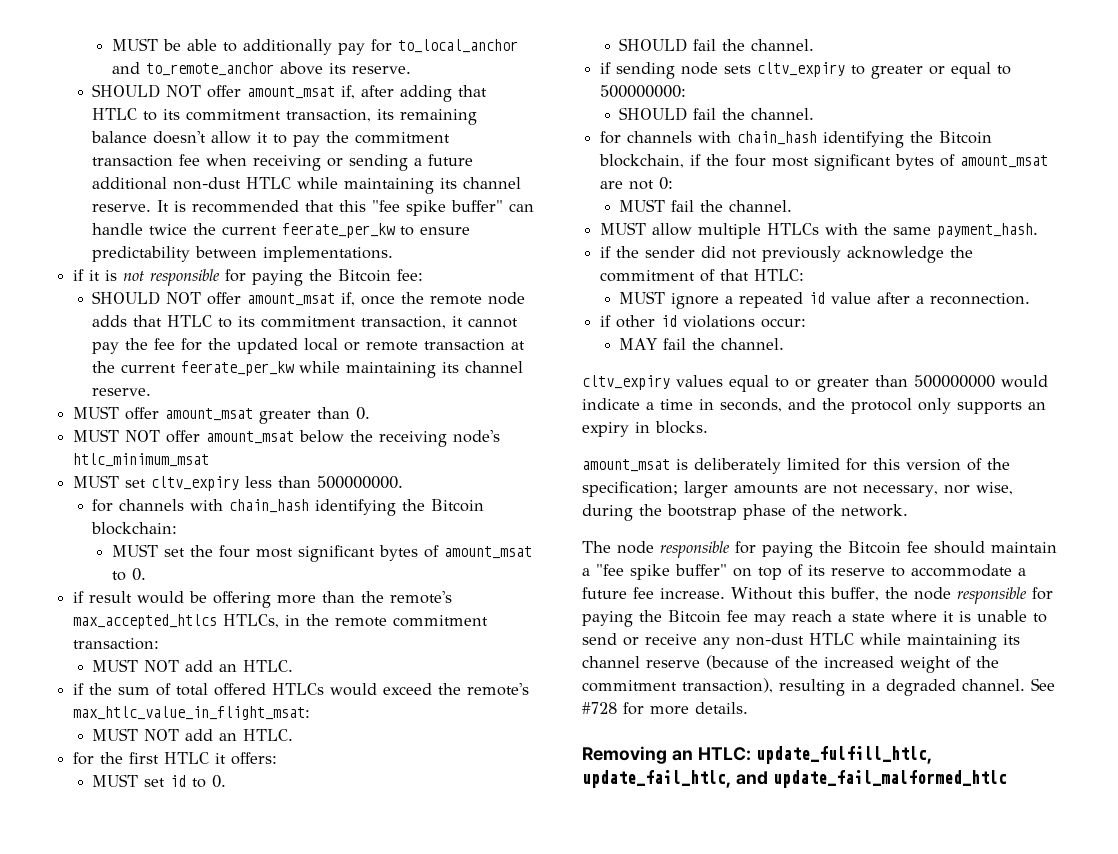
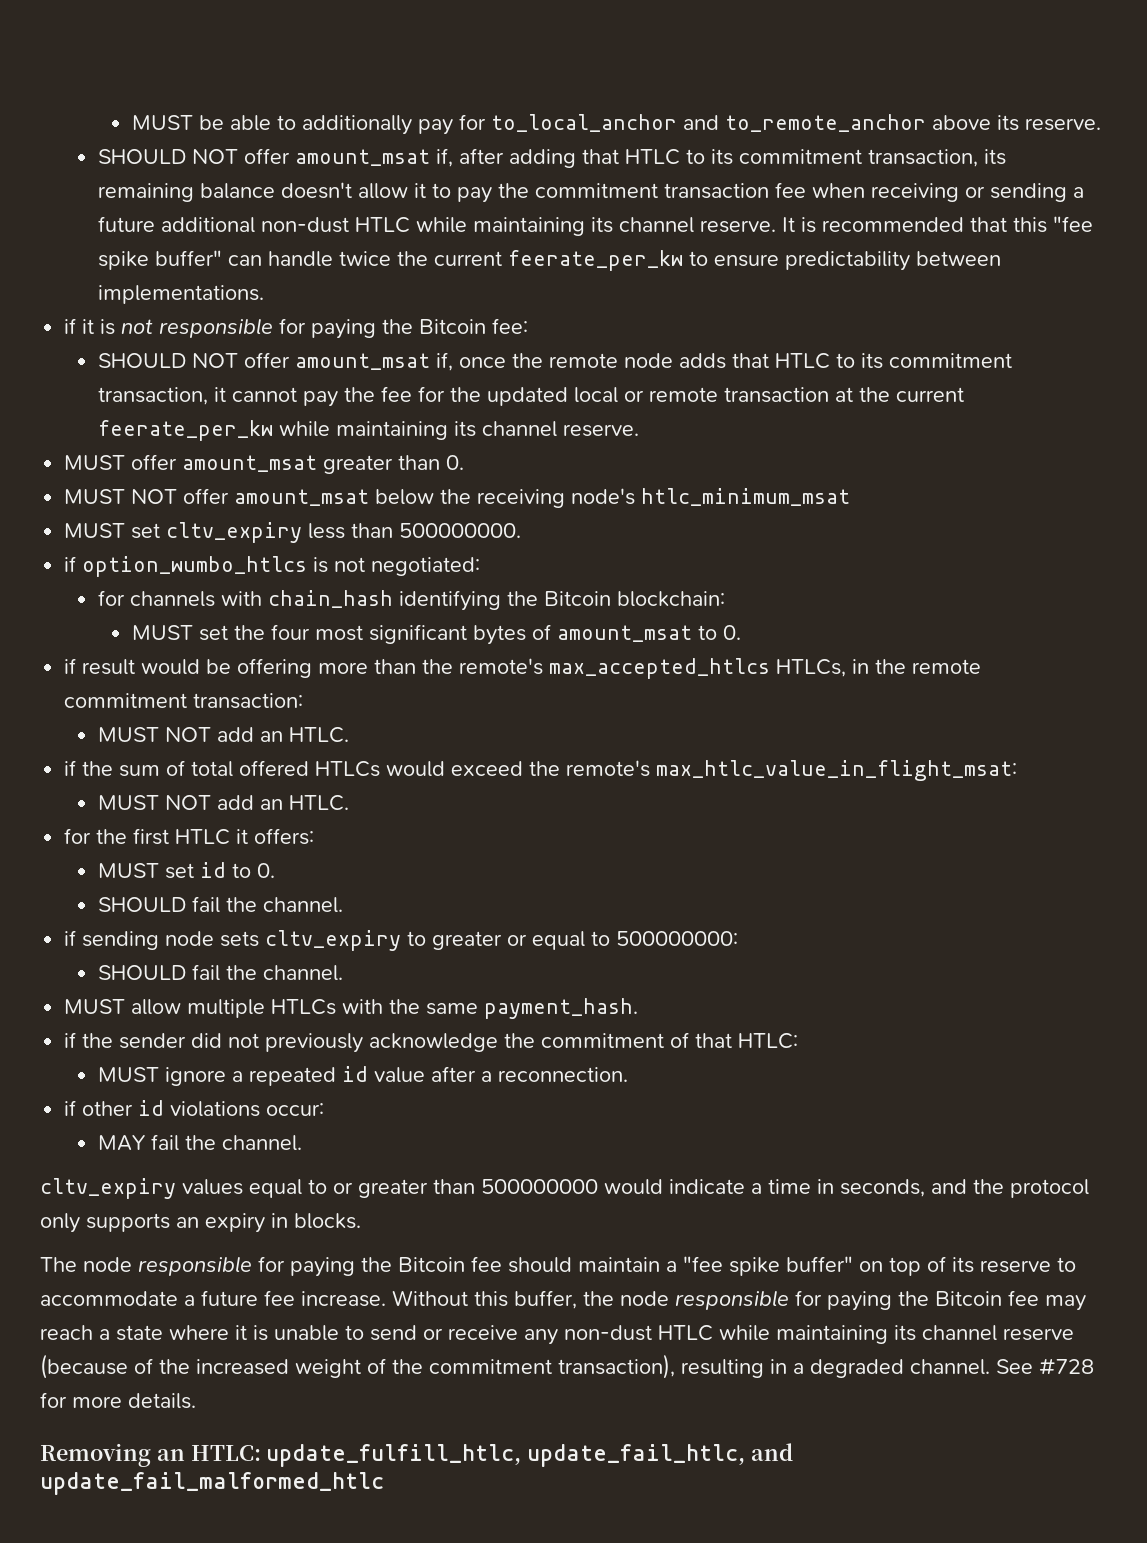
(404, 482) none -> [64,556,481,577] // if option_wumbo_htlcs is not negotiated:
[600,131,993,148] [599,154,1049,171] [600,177,674,190] [619,199,793,212] // for channels with chain_hash identifying the Bitcoin blockchain, if the four most significant bytes of amount_msat are not 0: // MUST fail the channel. -> (344, 973) none
[582,458,1010,474] [582,481,1013,498] [582,504,908,521] // amount_msat is deliberately limited for this version of the specification; larger amounts are not necessary, nor wise, during the bootstrap phase of the network. -> (361, 1221) none

